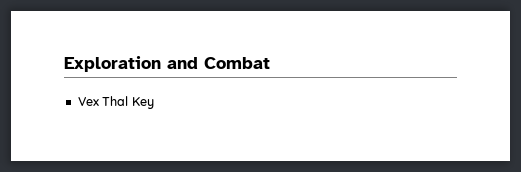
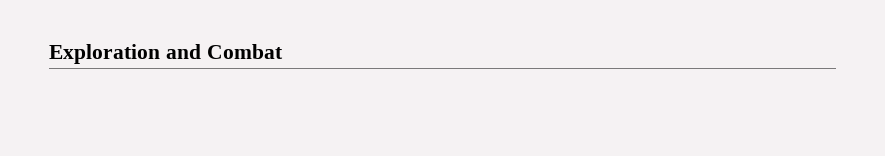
[77,96,154,109] // Vex Thal Key -> (283, 51) none

